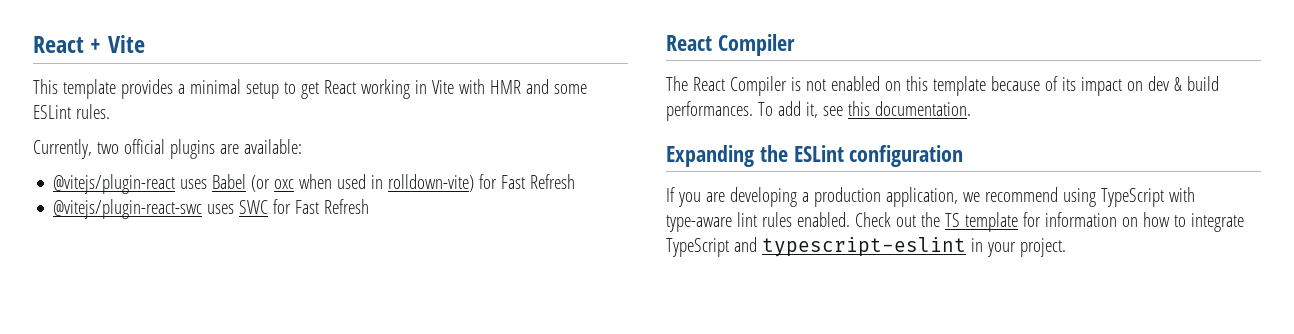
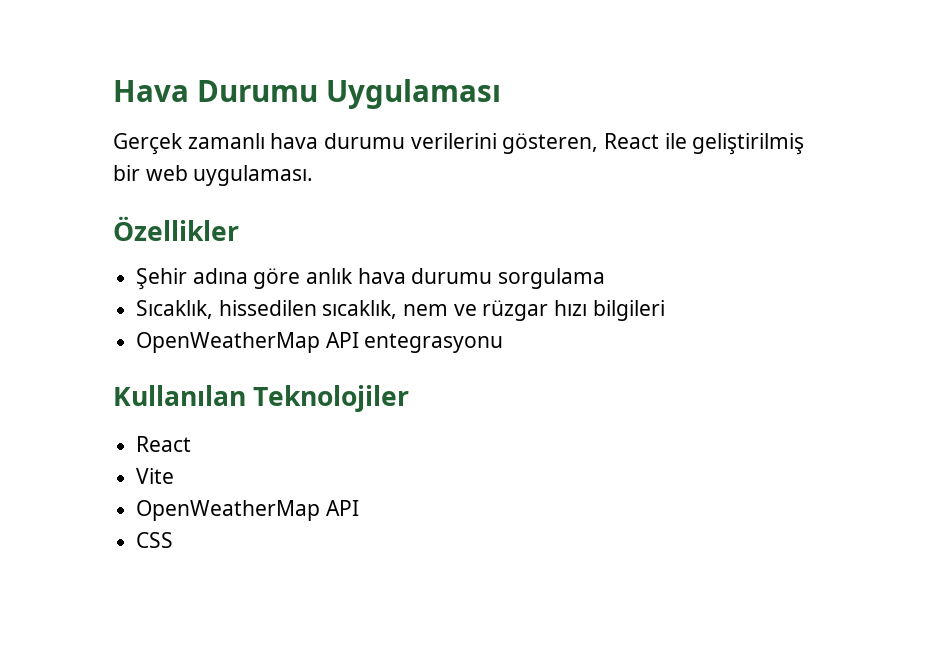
[33,35,145,53] [33,79,587,99] [33,104,110,119] [33,139,302,159] [53,174,576,194] [53,199,370,219] [666,34,795,56] [666,76,1219,96] [666,101,971,121] [666,145,964,167] [666,187,1195,207] [666,212,1244,232] [666,237,1066,257] React + Vite // This template provides a minimal setup to get React working in Vite with HMR and some ESLint rules. // Currently, two official plugins are available: // @vitejs/plugin-react uses Babel (or oxc when used in rolldown-vite) for Fast Refresh // @vitejs/plugin-react-swc uses SWC for Fast Refresh // React Compiler // The React Compiler is not enabled on this template because of its impact on dev & build performances. To add it, see this documentation. // Expanding the ESLint configuration // If you are developing a production application, we recommend using TypeScript with type-aware lint rules enabled. Check out the TS template for information on how to integrate TypeScript and typescript-eslint in your project. -> [113,79,501,109] [113,133,805,155] [113,165,314,186] [113,216,239,241] [136,268,606,290] [136,300,665,321] [136,332,504,353] [113,385,410,412] [136,436,192,452] [136,468,175,484] [136,500,359,521] [136,532,174,548] Hava Durumu Uygulaması // Gerçek zamanlı hava durumu verilerini gösteren, React ile geliştirilmiş bir web uygulaması. // Özellikler // Şehir adına göre anlık hava durumu sorgulama // Sıcaklık, hissedilen sıcaklık, nem ve rüzgar hızı bilgileri // OpenWeatherMap API entegrasyonu // Kullanılan Teknolojiler // React // Vite // OpenWeatherMap API // CSS

